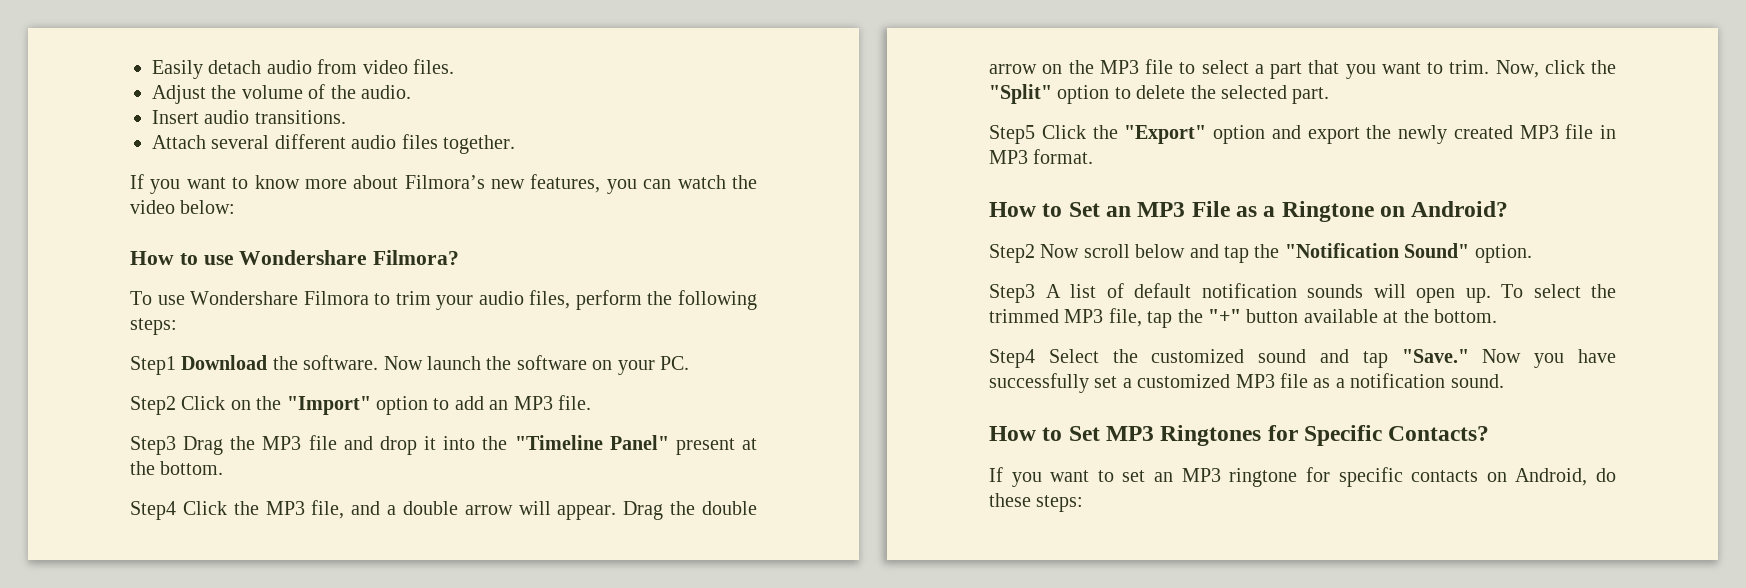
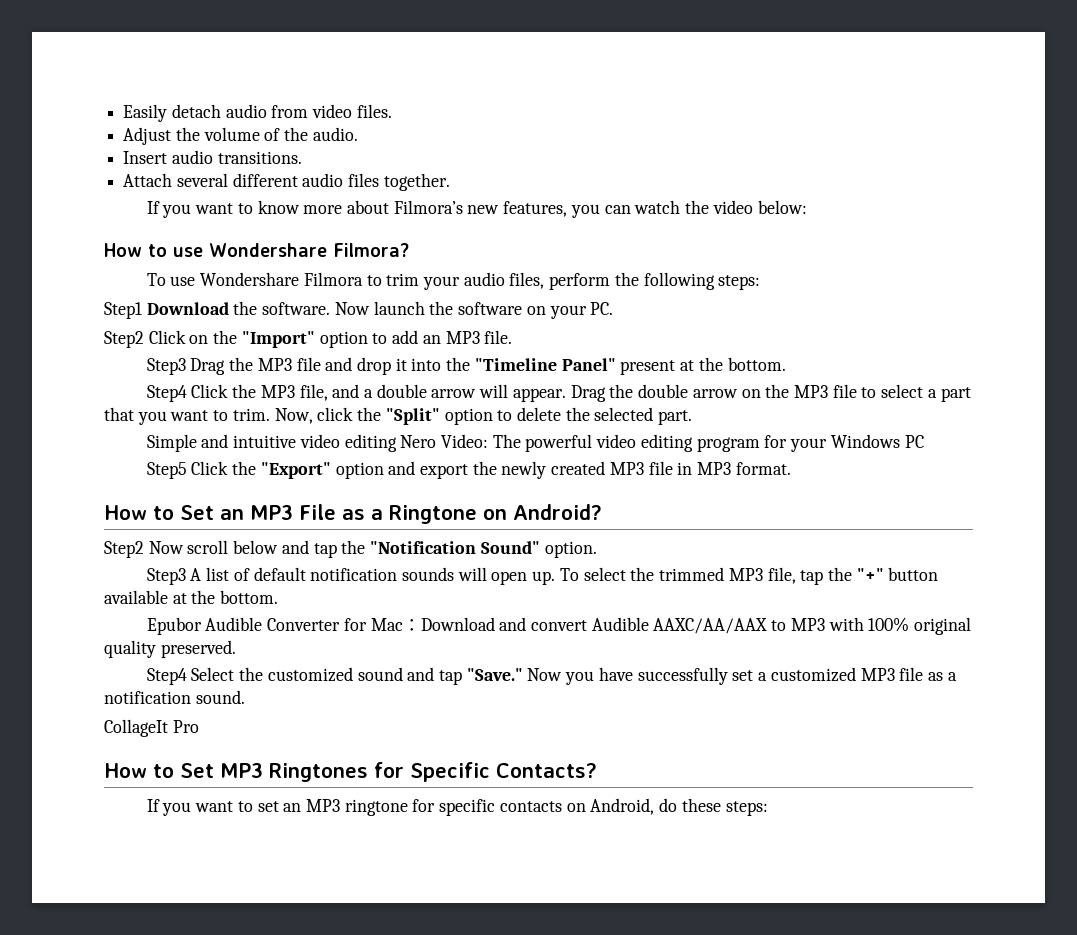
(1330, 95) none -> [146,434,924,452] // Simple and intuitive video editing Nero Video: The powerful video editing program for your Windows PC
(1497, 316) none -> [146,617,972,635] [104,640,236,658] // Epubor Audible Converter for Mac：Download and convert Audible AAXC/AA/AAX to MP3 with 100% original quality preserved.
(1504, 381) none -> [104,719,199,737] // CollageIt Pro

